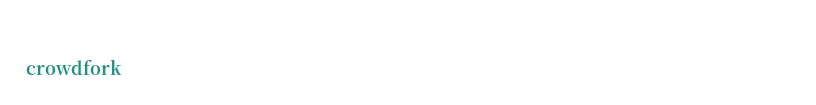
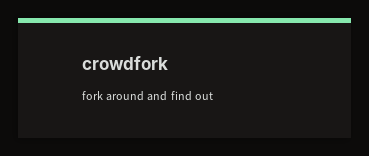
(122, 67) none -> [82,91,213,101] // fork around and find out

